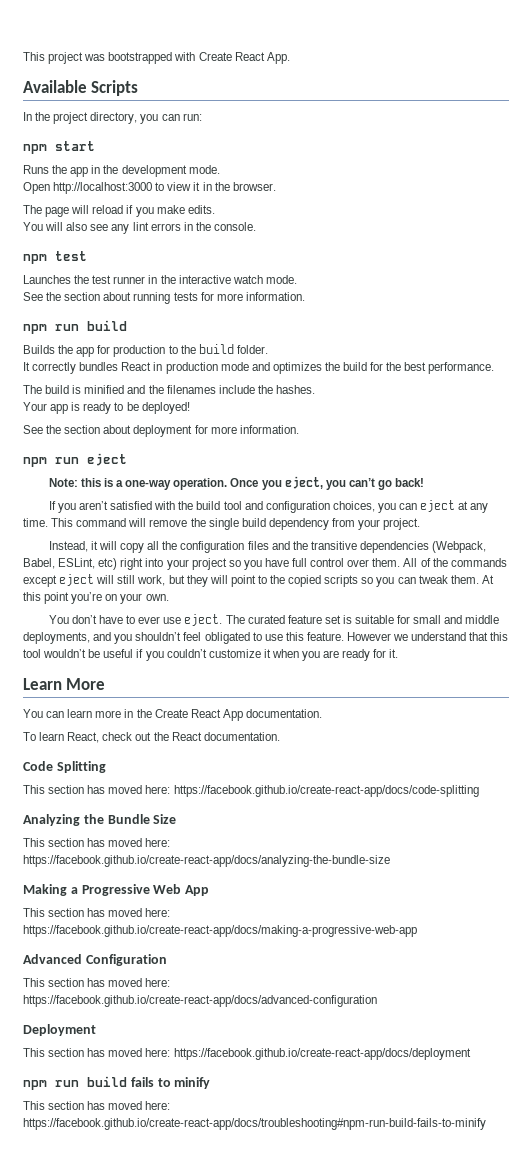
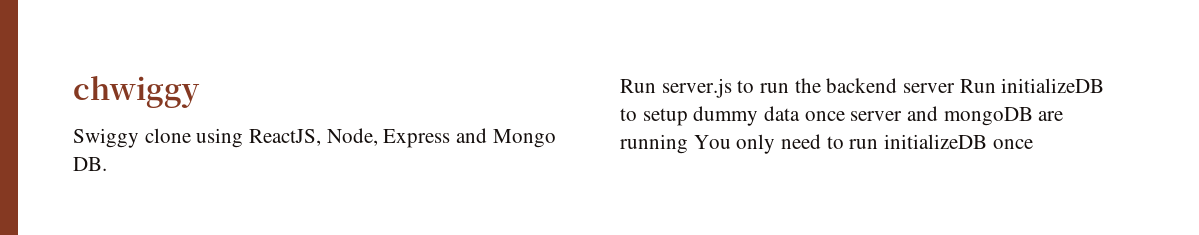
[23,52,290,64] [23,80,139,96] [23,112,202,124] [23,141,95,154] [23,165,220,177] [23,182,276,194] [23,205,215,217] [23,222,256,234] [23,251,87,264] [23,275,297,284] [23,292,305,304] [23,320,127,334] [23,344,268,357] [23,362,495,374] [23,385,315,394] [23,402,190,414] [23,425,299,437] [23,453,127,467] [48,476,425,490] [48,500,489,513] [23,518,421,530] [48,541,487,553] [23,558,507,570] [23,574,494,587] [23,592,169,604] [48,614,500,626] [23,632,509,644] [23,649,399,661] [23,678,106,690] [23,709,322,721] [23,732,280,743] [23,761,106,773] [23,785,479,797] [23,814,177,826] [23,838,171,847] [23,855,390,867] [23,884,210,896] [23,908,171,917] [23,925,417,937] [23,954,167,966] [23,978,171,987] [23,995,377,1007] [23,1024,96,1036] [23,1048,471,1060] [23,1076,211,1090] [23,1101,171,1110] [23,1118,486,1130] This project was bootstrapped with Create React App. // Available Scripts // In the project directory, you can run: // npm start // Runs the app in the development mode. // Open http://localhost:3000 to view it in the browser. // The page will reload if you make edits. // You will also see any lint errors in the console. // npm test // Launches the test runner in the interactive watch mode. // See the section about running tests for more information. // npm run build // Builds the app for production to the build folder. // It correctly bundles React in production mode and optimizes the build for the best performance. // The build is minified and the filenames include the hashes. // Your app is ready to be deployed! // See the section about deployment for more information. // npm run eject // Note: this is a one-way operation. Once you eject, you can’t go back! // If you aren’t satisfied with the build tool and configuration choices, you can eject at any time. This command will remove the single build dependency from your project. // Instead, it will copy all the configuration files and the transitive dependencies (Webpack, Babel, ESLint, etc) right into your project so you have full control over them. All of the commands except eject will still work, but they will point to the copied scripts so you can tweak them. At this point you’re on your own. // You don’t have to ever use eject. The curated feature set is suitable for small and middle deployments, and you shouldn’t feel obligated to use this feature. However we understand that this tool wouldn’t be useful if you couldn’t customize it when you are ready for it. // Learn More // You can learn more in the Create React App documentation. // To learn React, check out the React documentation. // Code Splitting // This section has moved here: https://facebook.github.io/create-react-app/docs/code-splitting // Analyzing the Bundle Size // This section has moved here: https://facebook.github.io/create-react-app/docs/analyzing-the-bundle-size // Making a Progressive Web App // This section has moved here: https://facebook.github.io/create-react-app/docs/making-a-progressive-web-app // Advanced Configuration // This section has moved here: https://facebook.github.io/create-react-app/docs/advanced-configuration // Deployment // This section has moved here: https://facebook.github.io/create-react-app/docs/deployment // npm run build fails to minify // This section has moved here: https://facebook.github.io/create-react-app/docs/troubleshooting#npm-run-build-fails-to-minify -> [73,75,200,108] [73,128,556,148] [73,157,107,171] [620,78,1105,98] [620,106,1064,126] [620,134,1033,154] chwiggy // Swiggy clone using ReactJS, Node, Express and Mongo DB. // Run server.js to run the backend server Run initializeDB to setup dummy data once server and mongoDB are running You only need to run initializeDB once

